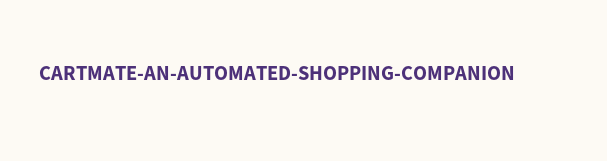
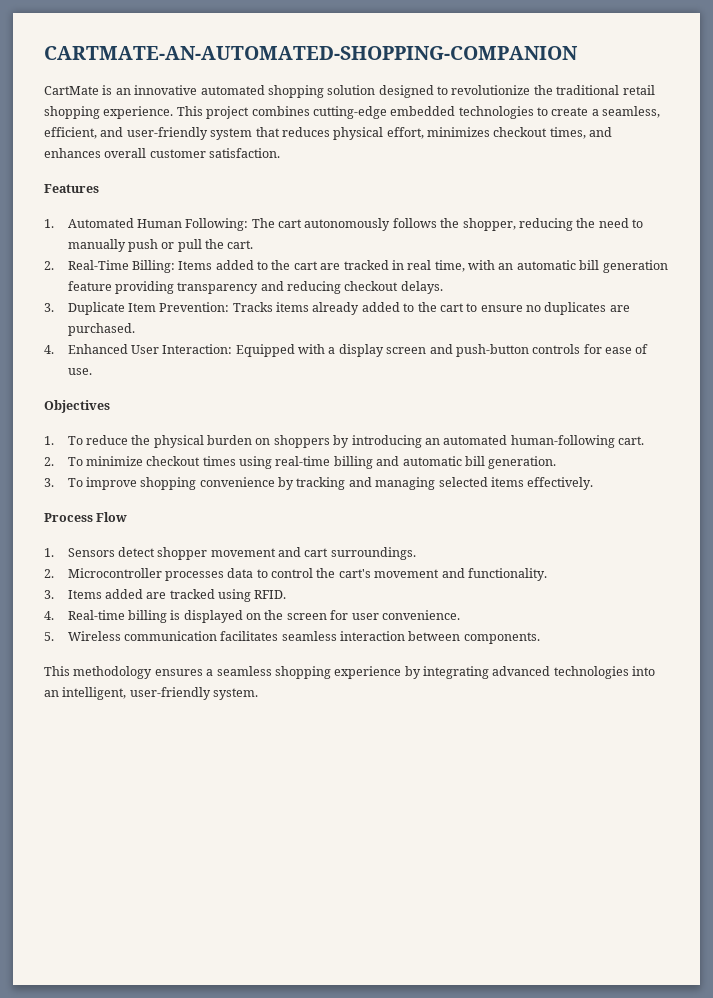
(515, 73) none -> [44,85,655,98] [44,106,661,119] [44,127,613,140] [44,148,281,158] [44,184,99,193] [44,218,644,231] [67,239,254,252] [44,260,668,273] [67,281,443,294] [44,302,630,315] [67,323,135,336] [44,344,649,357] [67,368,92,375] [44,400,110,413] [44,435,645,448] [44,456,557,469] [44,477,594,490] [44,512,128,522] [44,547,416,560] [44,568,547,581] [44,589,287,602] [44,610,460,623] [44,631,540,644] [44,666,656,679] [44,687,259,700] // CartMate is an innovative automated shopping solution designed to revolutionize the traditional retail shopping experience. This project combines cutting-edge embedded technologies to create a seamless, efficient, and user-friendly system that reduces physical effort, minimizes checkout times, and enhances overall customer satisfaction. // Features // 1. Automated Human Following: The cart autonomously follows the shopper, reducing the need to manually push or pull the cart. // 2. Real-Time Billing: Items added to the cart are tracked in real time, with an automatic bill generation feature providing transparency and reducing checkout delays. // 3. Duplicate Item Prevention: Tracks items already added to the cart to ensure no duplicates are purchased. // 4. Enhanced User Interaction: Equipped with a display screen and push-button controls for ease of use. // Objectives // 1. To reduce the physical burden on shoppers by introducing an automated human-following cart. // 2. To minimize checkout times using real-time billing and automatic bill generation. // 3. To improve shopping convenience by tracking and managing selected items effectively. // Process Flow // 1. Sensors detect shopper movement and cart surroundings. // 2. Microcontroller processes data to control the cart's movement and functionality. // 3. Items added are tracked using RFID. // 4. Real-time billing is displayed on the screen for user convenience. // 5. Wireless communication facilitates seamless interaction between components. // This methodology ensures a seamless shopping experience by integrating advanced technologies into an intelligent, user-friendly system.

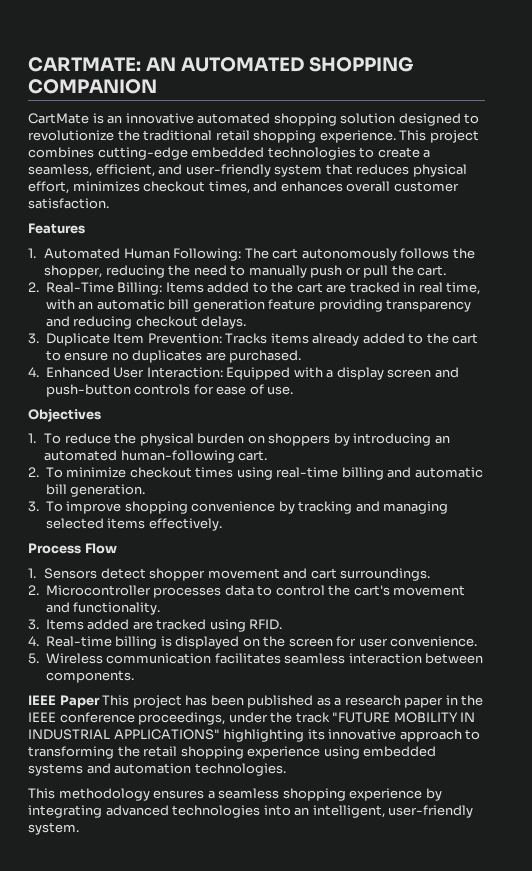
[44,46,578,60] CARTMATE-AN-AUTOMATED-SHOPPING-COMPANION -> [28,57,413,72] [28,79,157,94] CARTMATE: AN AUTOMATED SHOPPING COMPANION
(540, 638) none -> [28,695,484,708] [28,712,476,725] [28,729,481,742] [28,746,437,759] [28,763,286,776] // IEEE Paper This project has been published as a research paper in the IEEE conference proceedings, under the track "FUTURE MOBILITY IN INDUSTRIAL APPLICATIONS" highlighting its innovative approach to transforming the retail shopping experience using embedded systems and automation technologies.

